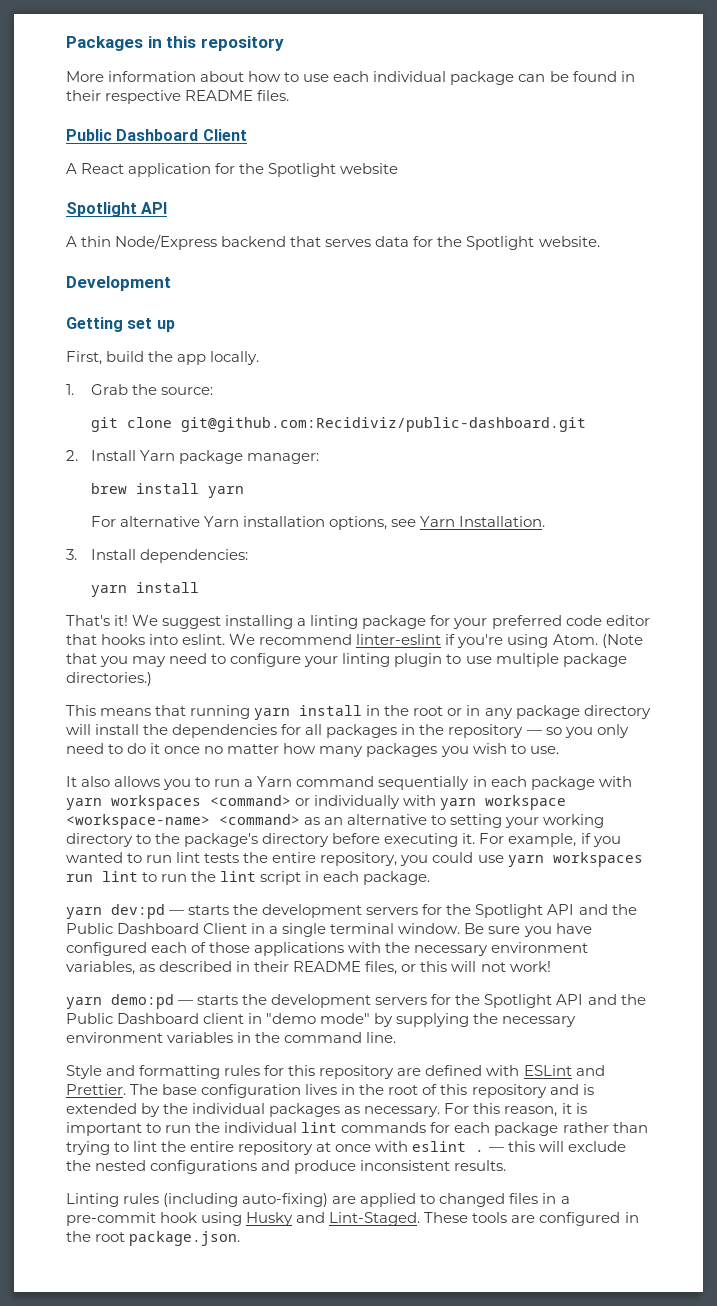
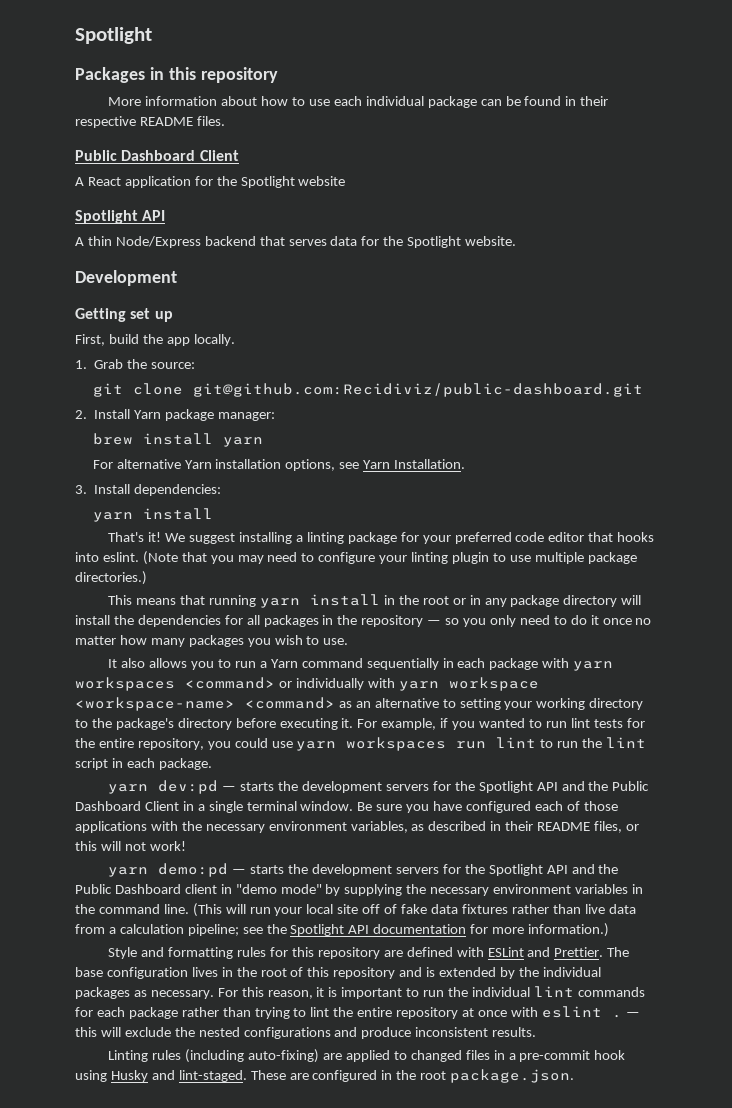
(66, 43) none -> [75,27,152,44] Spotlight //
[229,634,598,648] We recommend linter-eslint if you're using Atom. -> (139, 557) none
(240, 858) none -> [626,718,645,728] for
(397, 1037) none -> [192,903,636,917] [75,923,610,937] (This will run your local site off of fake data fixtures rather than live data from a calculation pipeline; see the Spotlight API documentation for more information.)
[329,1212,508,1226] Lint-Staged. These tools -> [178,1070,286,1082] lint-staged. These

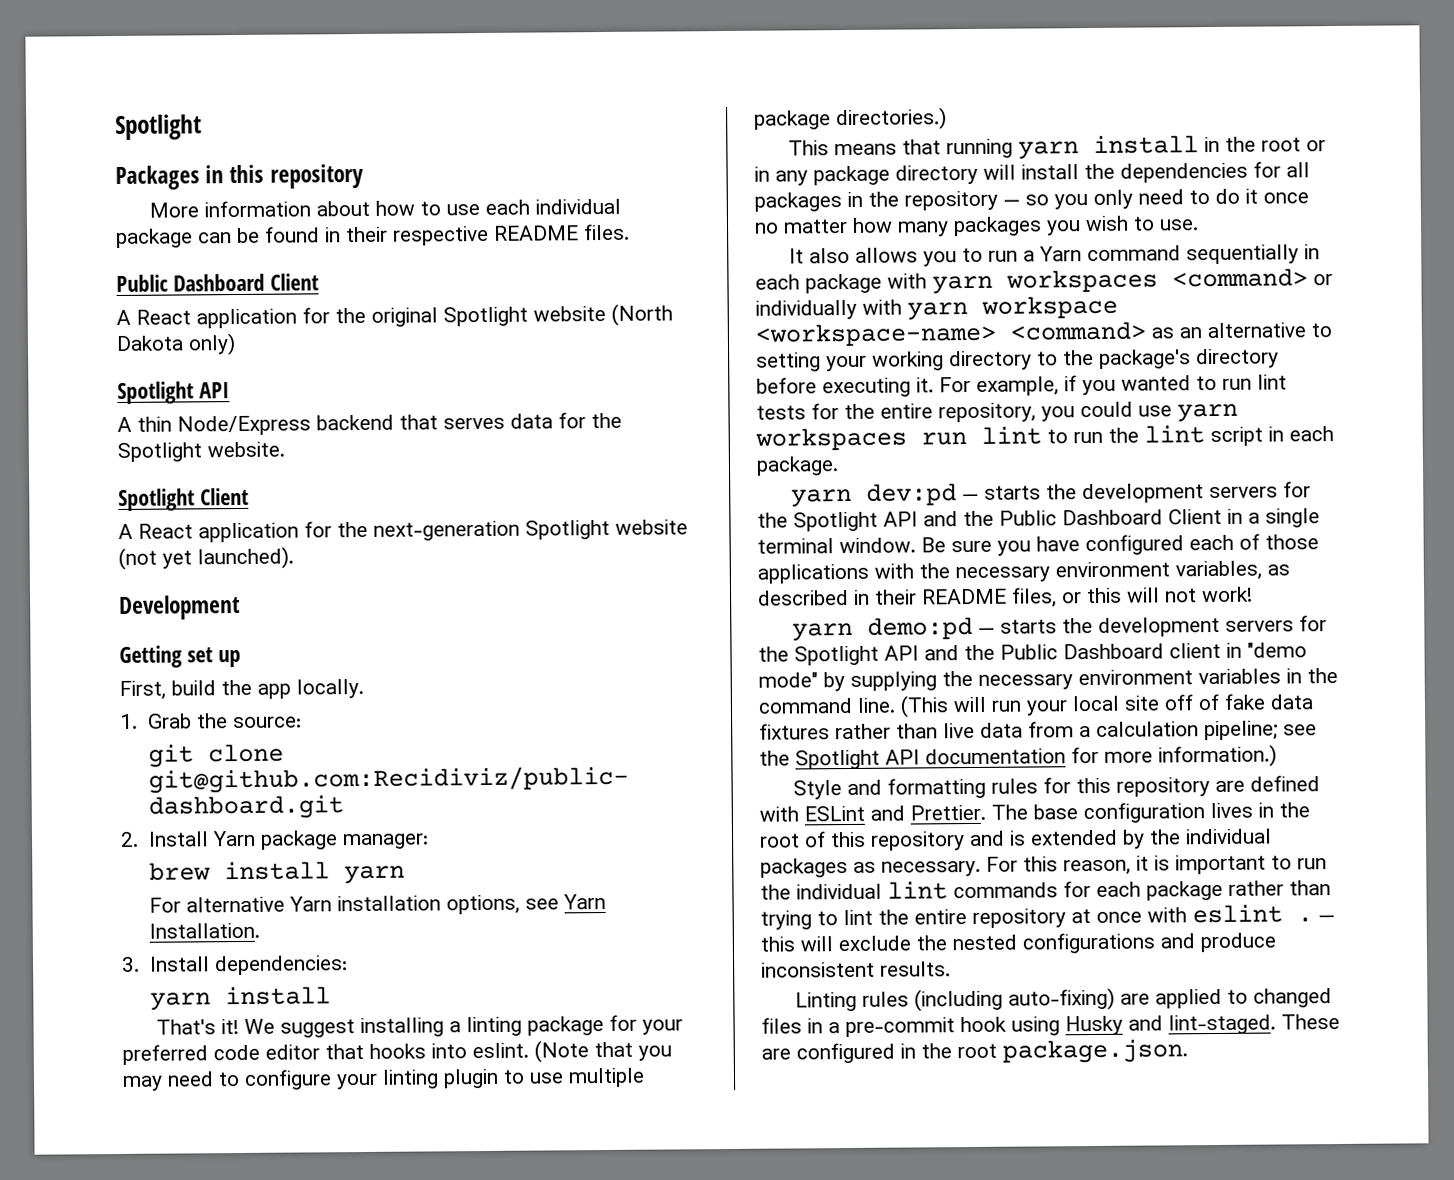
[240,176,346,188] Spotlight website -> [371,303,673,327] [116,333,236,356] original Spotlight website (North Dakota only)
(517, 241) none -> [118,487,249,511] [118,519,688,543] [118,546,294,570] // Spotlight Client // A React application for the next-generation Spotlight website (not yet launched).

